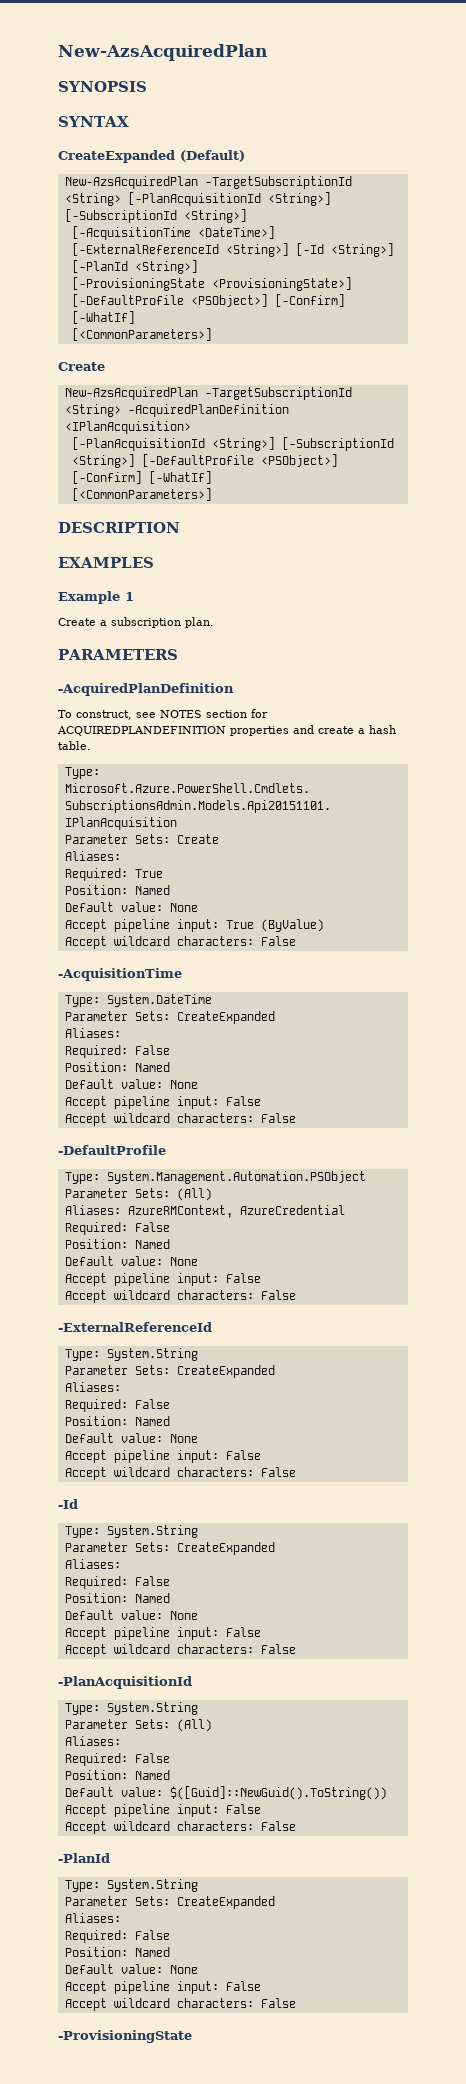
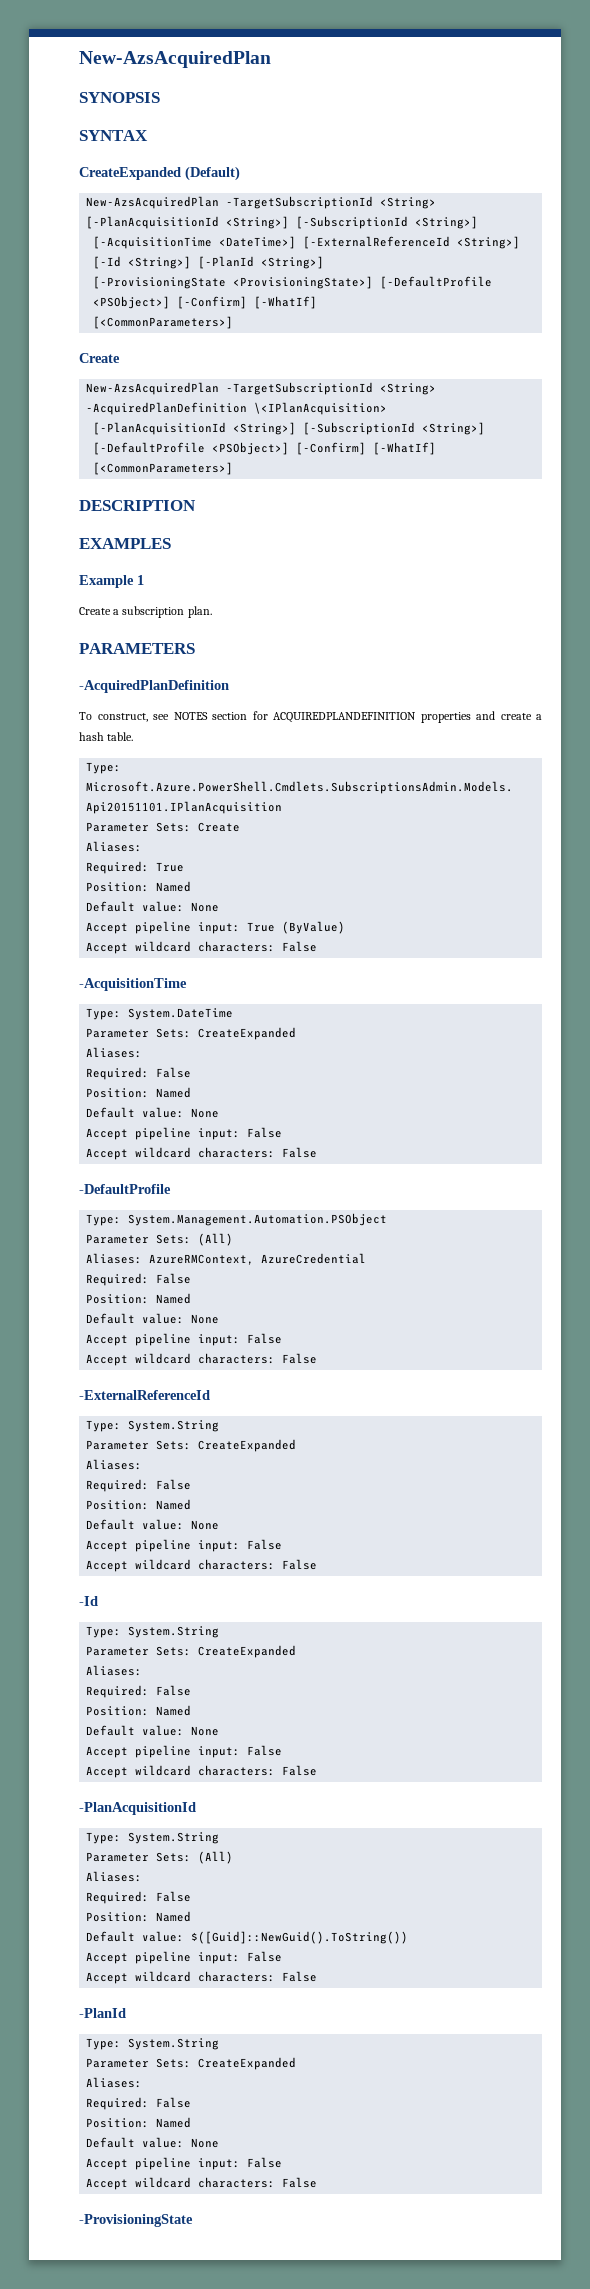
[64,421,191,434] <IPlanAcquisition> -> [254,402,388,415] \<IPlanAcquisition>

